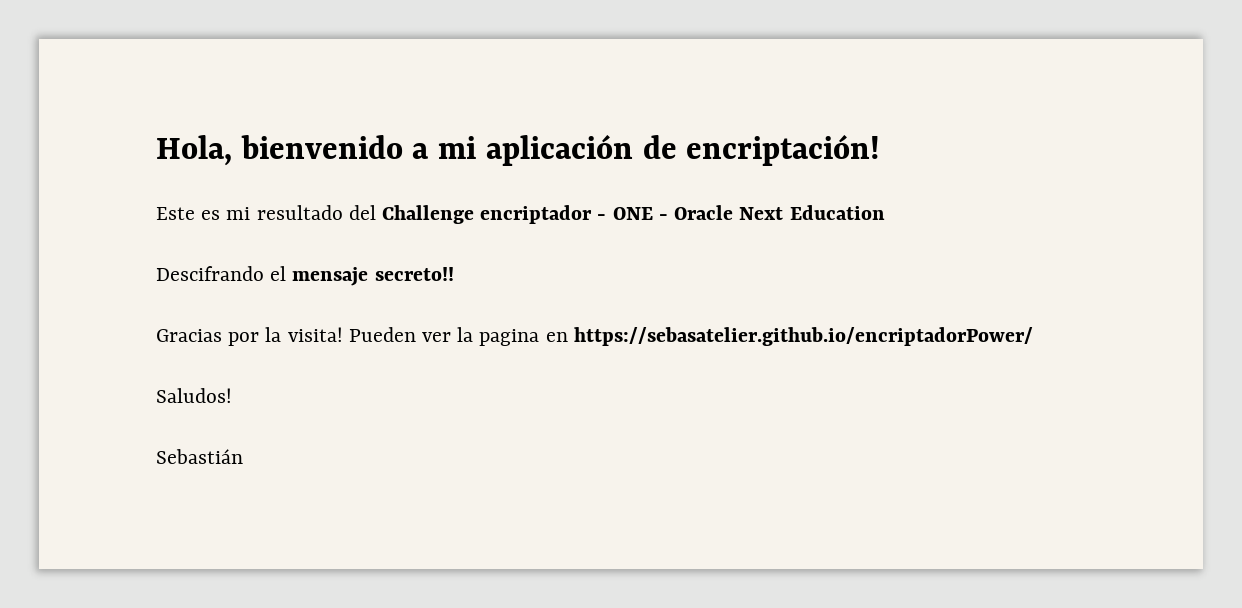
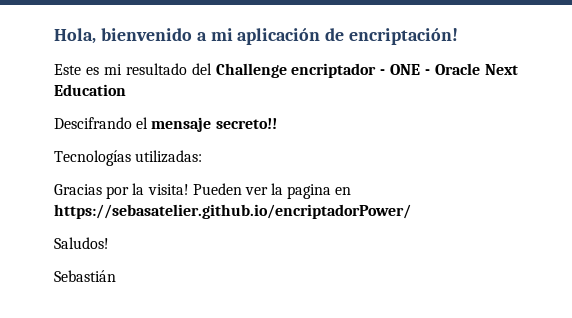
(454, 274) none -> [54,150,203,166] // Tecnologías utilizadas:

